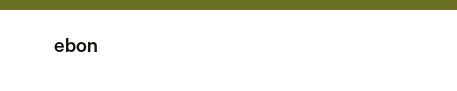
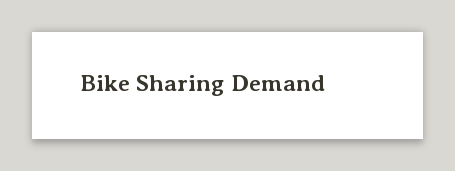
[54,38,98,52] ebon -> [80,75,325,96] Bike Sharing Demand

